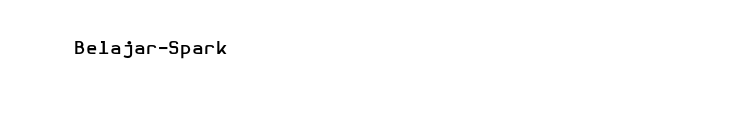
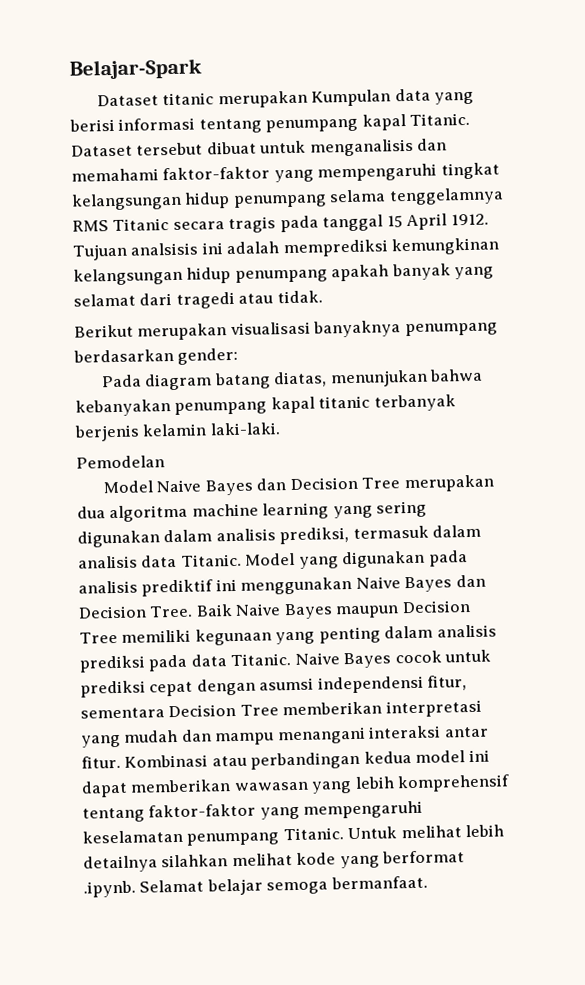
(228, 50) none -> [96,88,475,109] [69,112,471,134] [71,138,448,157] [71,162,500,183] [71,187,504,211] [72,213,489,234] [72,237,500,261] [73,263,495,286] [73,290,323,309] [74,320,498,341] [73,347,239,365] [100,368,484,391] [75,394,456,417] [74,422,281,442] [76,455,165,469] [102,474,494,496] [77,500,428,523] [77,524,482,548] [78,550,468,569] [78,574,486,597] [78,600,471,620] [79,624,497,646] [79,649,492,673] [80,675,468,698] [80,699,482,719] [81,725,489,748] [81,749,490,770] [81,774,511,798] [82,800,424,823] [82,824,505,846] [83,850,466,873] [83,875,428,898] // Dataset titanic merupakan Kumpulan data yang berisi informasi tentang penumpang kapal Titanic. Dataset tersebut dibuat untuk menganalisis dan memahami faktor-faktor yang mempengaruhi tingkat kelangsungan hidup penumpang selama tenggelamnya RMS Titanic secara tragis pada tanggal 15 April 1912. Tujuan analsisis ini adalah memprediksi kemungkinan kelangsungan hidup penumpang apakah banyak yang selamat dari tragedi atau tidak. // Berikut merupakan visualisasi banyaknya penumpang berdasarkan gender: // Pada diagram batang diatas, menunjukan bahwa kebanyakan penumpang kapal titanic terbanyak berjenis kelamin laki-laki. // Pemodelan // Model Naive Bayes dan Decision Tree merupakan dua algoritma machine learning yang sering digunakan dalam analisis prediksi, termasuk dalam analisis data Titanic. Model yang digunakan pada analisis prediktif ini menggunakan Naive Bayes dan Decision Tree. Baik Naive Bayes maupun Decision Tree memiliki kegunaan yang penting dalam analisis prediksi pada data Titanic. Naive Bayes cocok untuk prediksi cepat dengan asumsi independensi fitur, sementara Decision Tree memberikan interpretasi yang mudah dan mampu menangani interaksi antar fitur. Kombinasi atau perbandingan kedua model ini dapat memberikan wawasan yang lebih komprehensif tentang faktor-faktor yang mempengaruhi keselamatan penumpang Titanic. Untuk melihat lebih detailnya silahkan melihat kode yang berformat .ipynb. Selamat belajar semoga bermanfaat.

